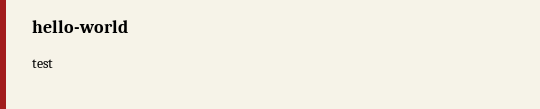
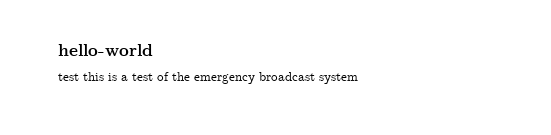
(53, 63) none -> [83,72,358,84] this is a test of the emergency broadcast system

